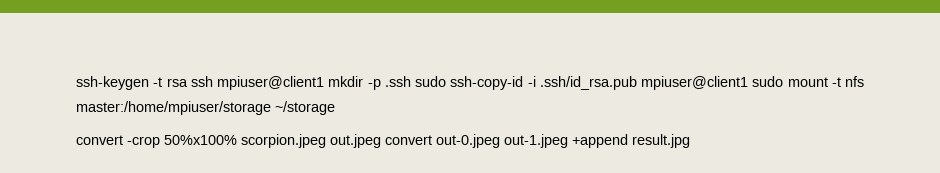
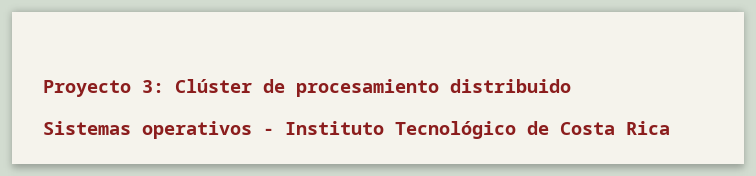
[76,76,864,90] [76,101,335,115] [76,134,690,148] ssh-keygen -t rsa ssh mpiuser@client1 mkdir -p .ssh sudo ssh-copy-id -i .ssh/id_rsa.pub mpiuser@client1 sudo mount -t nfs master:/home/mpiuser/storage ~/storage // convert -crop 50%x100% scorpion.jpeg out.jpeg convert out-0.jpeg out-1.jpeg +append result.jpg -> [43,79,571,97] [43,121,670,139] Proyecto 3: Clúster de procesamiento distribuido // Sistemas operativos - Instituto Tecnológico de Costa Rica

